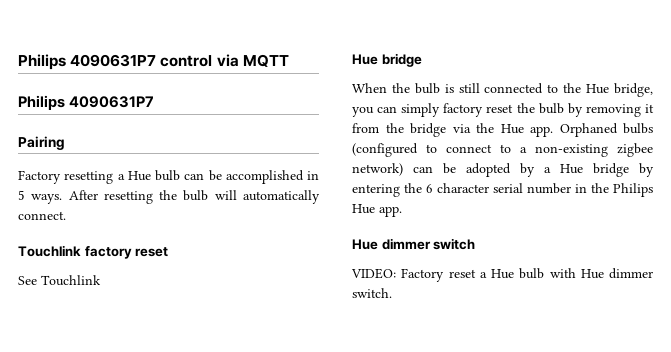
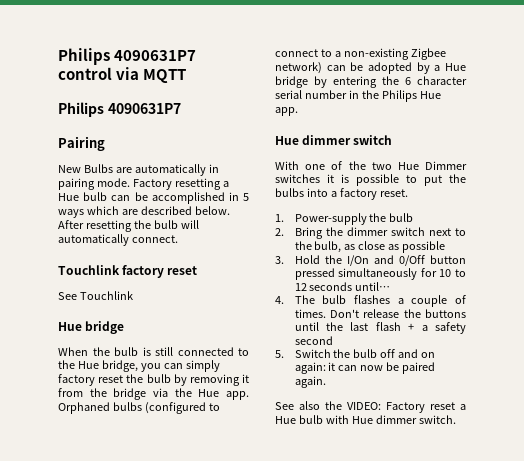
(65, 143) none -> [58,164,219,176] [58,178,130,190] New Bulbs are automatically in pairing mode.
[31,194,63,204] ways. -> [58,206,230,218] ways which are described below.
[617,143,653,157] zigbee -> [410,48,446,60] Zigbee
(476, 244) none -> [275,161,467,170] [275,174,466,186] [275,188,408,200] [275,213,414,225] [275,227,466,239] [294,241,446,253] [275,255,466,266] [294,268,467,280] [294,282,391,291] [275,295,466,307] [294,309,466,318] [294,322,466,334] [294,336,333,345] [275,349,436,358] [294,362,436,374] [294,376,326,388] [275,401,342,410] With one of the two Hue Dimmer switches it is possible to put the bulbs into a factory reset. // 1. Power-supply the bulb // 2. Bring the dimmer switch next to the bulb, as close as possible // 3. Hold the I/On and 0/Off button pressed simultaneously for 10 to 12 seconds until… // 4. The bulb flashes a couple of times. Don't release the buttons until the last flash + a safety second // 5. Switch the bulb off and on again: it can now be paired again. // See also the

